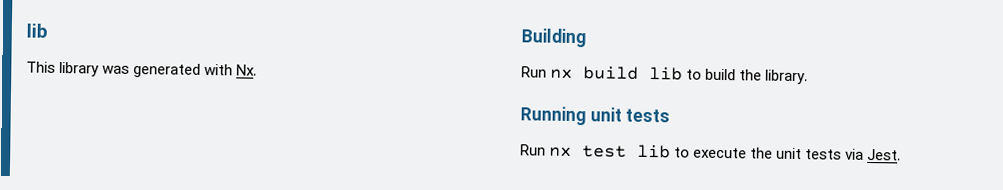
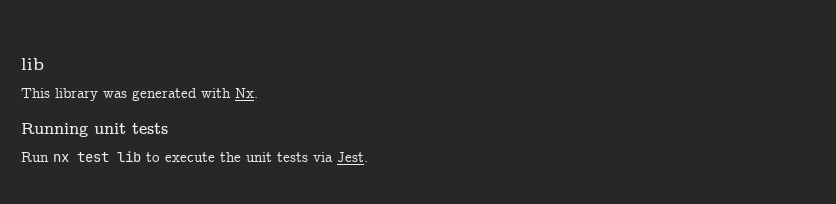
[521,28,586,48] [521,66,809,85] // Building // Run nx build lib to build the library. -> (258, 93) none

